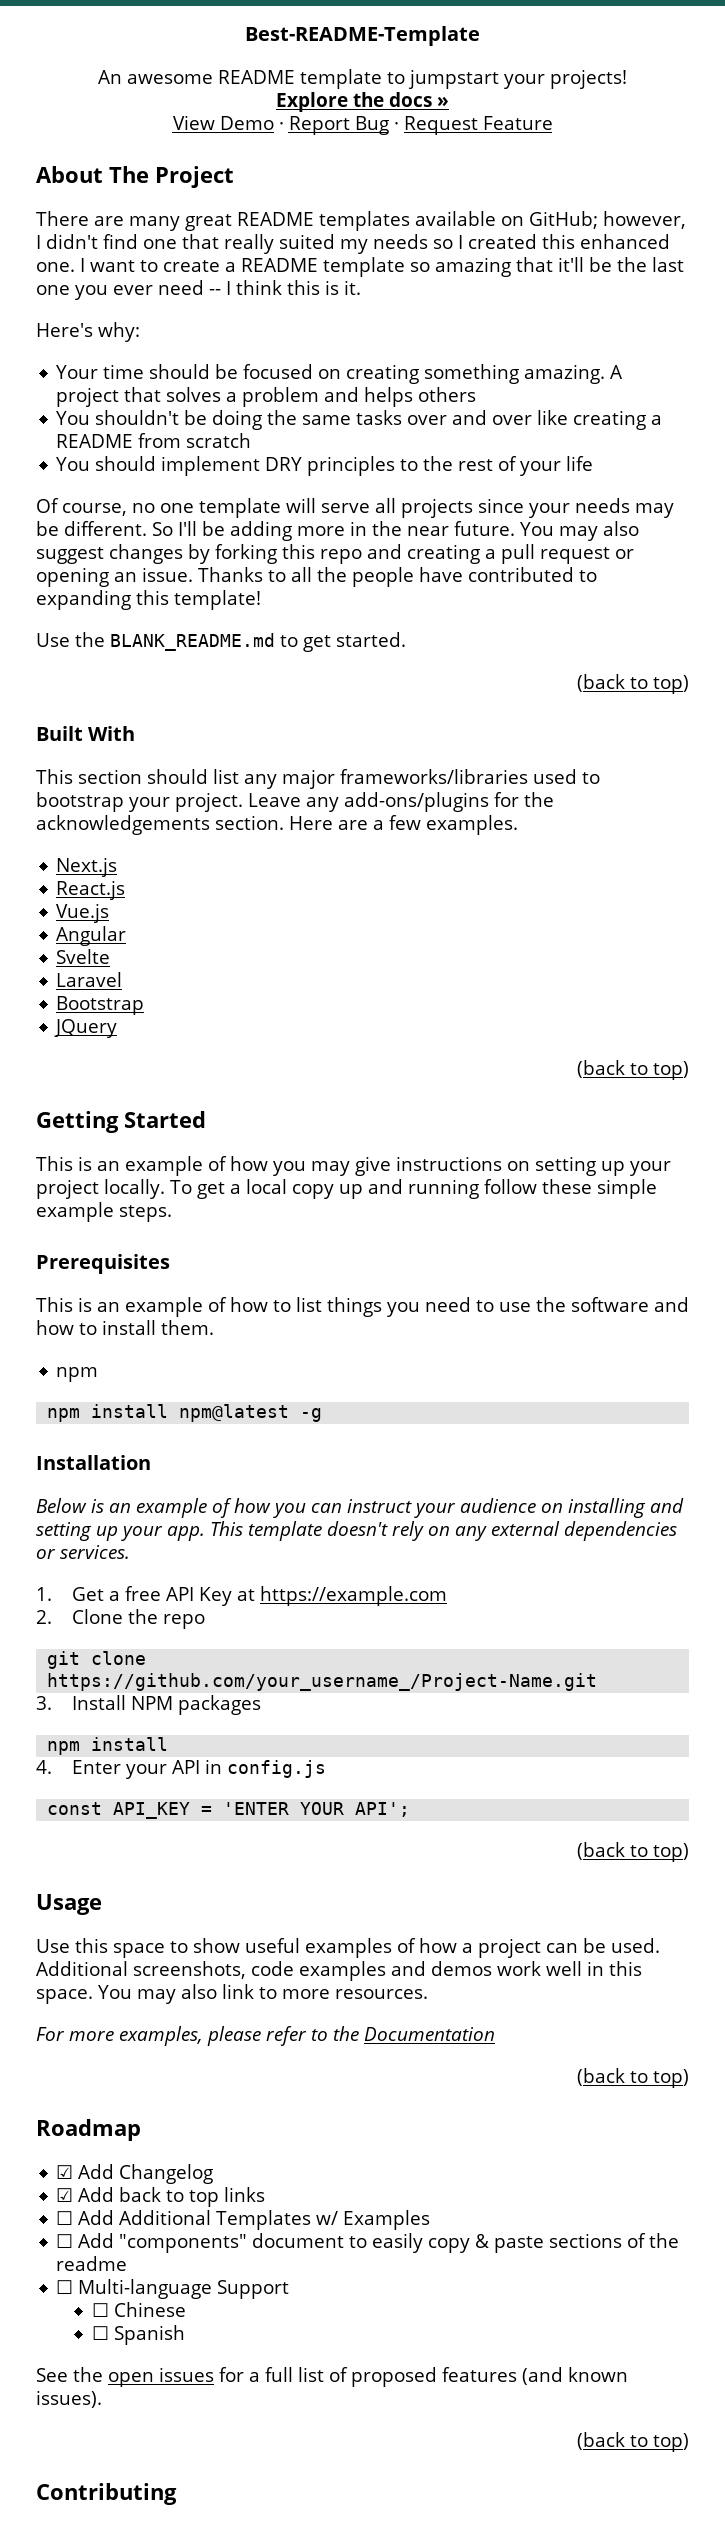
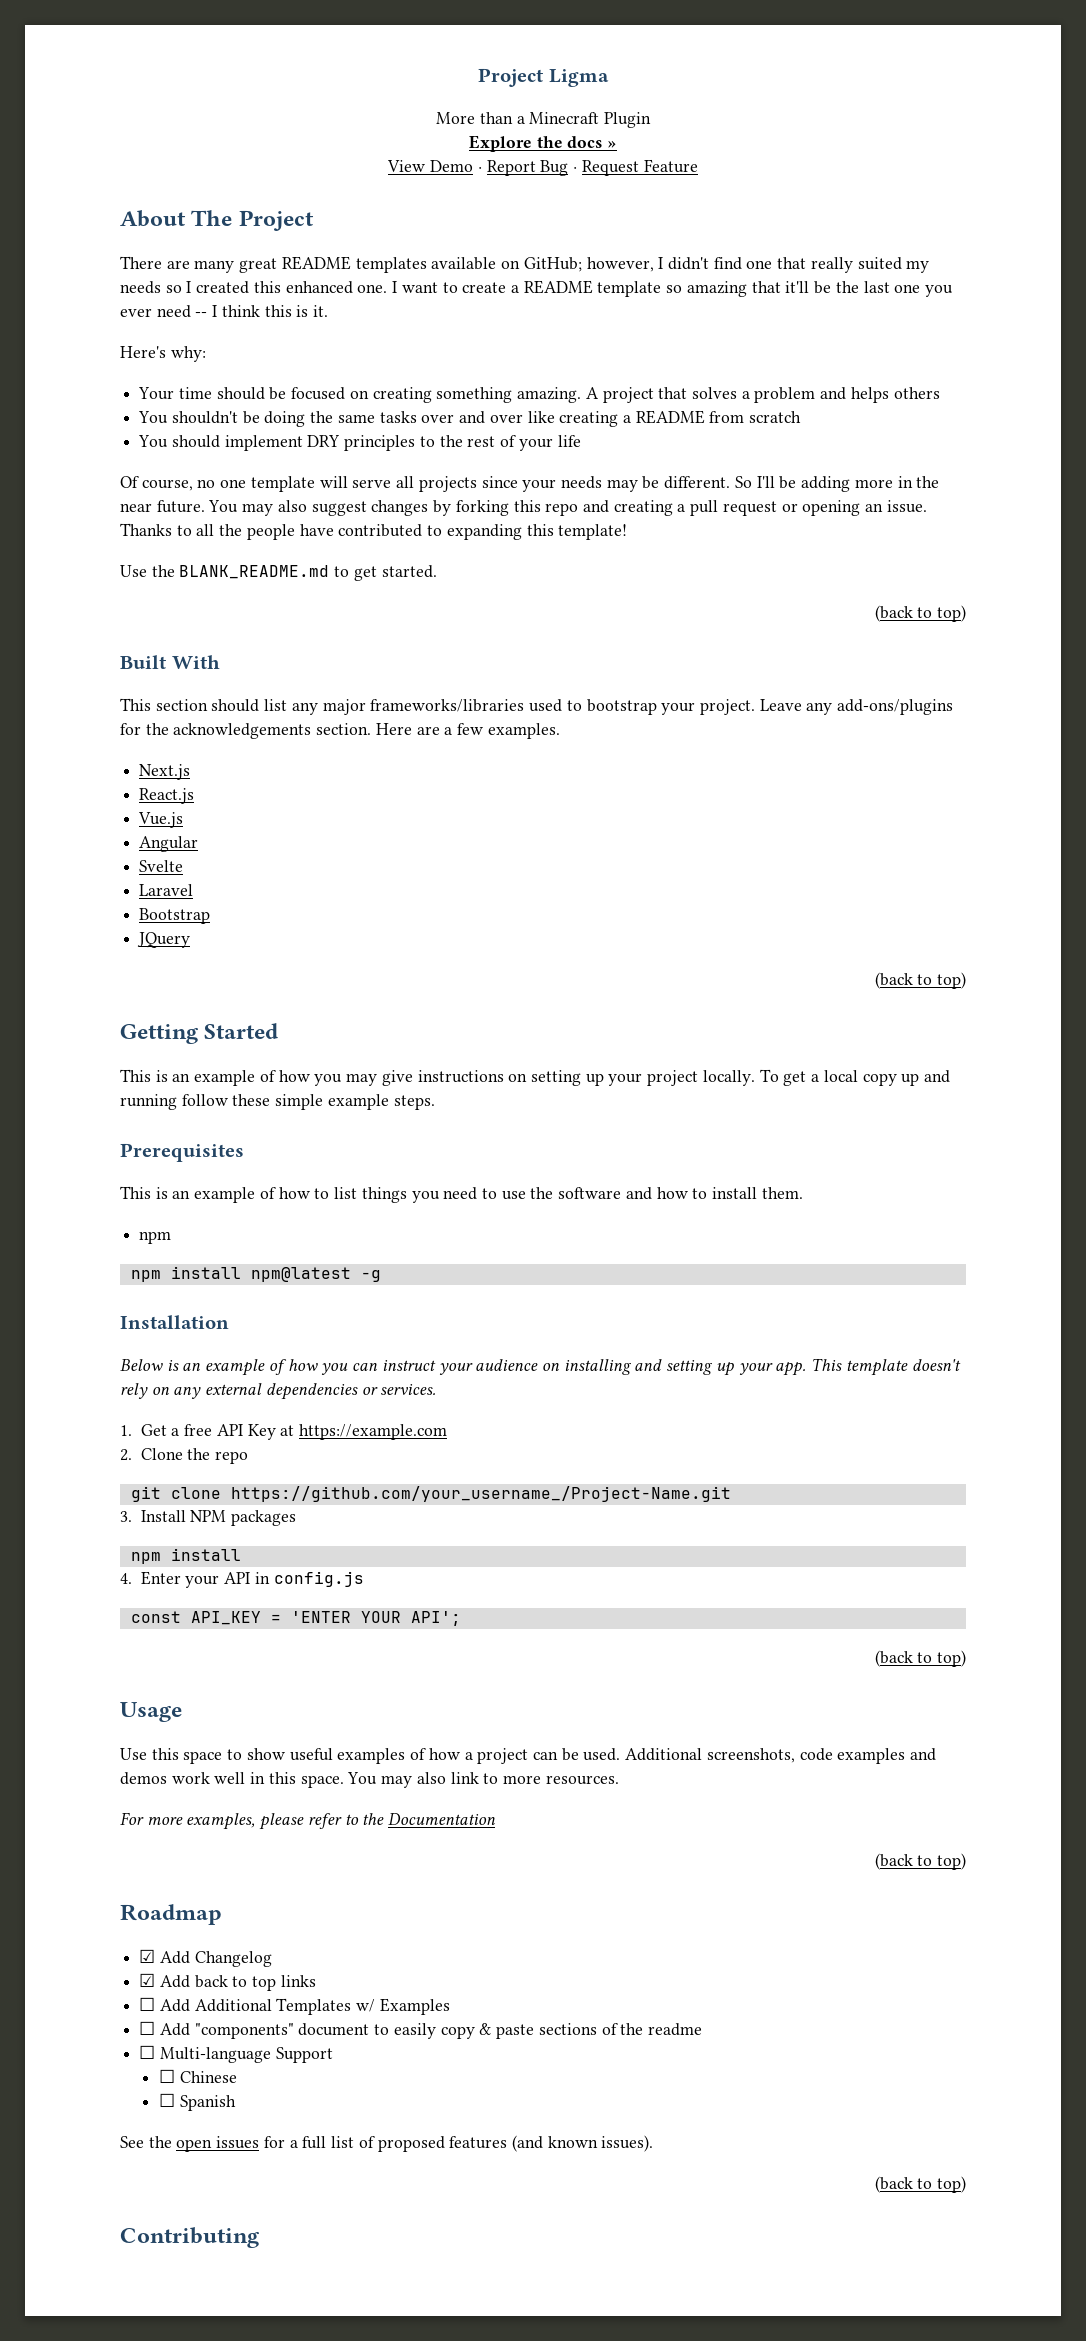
[245,26,481,46] [98,69,627,89] Best-README-Template // An awesome README template to jumpstart your projects! -> [478,68,609,87] [436,112,651,128] Project Ligma // More than a Minecraft Plugin

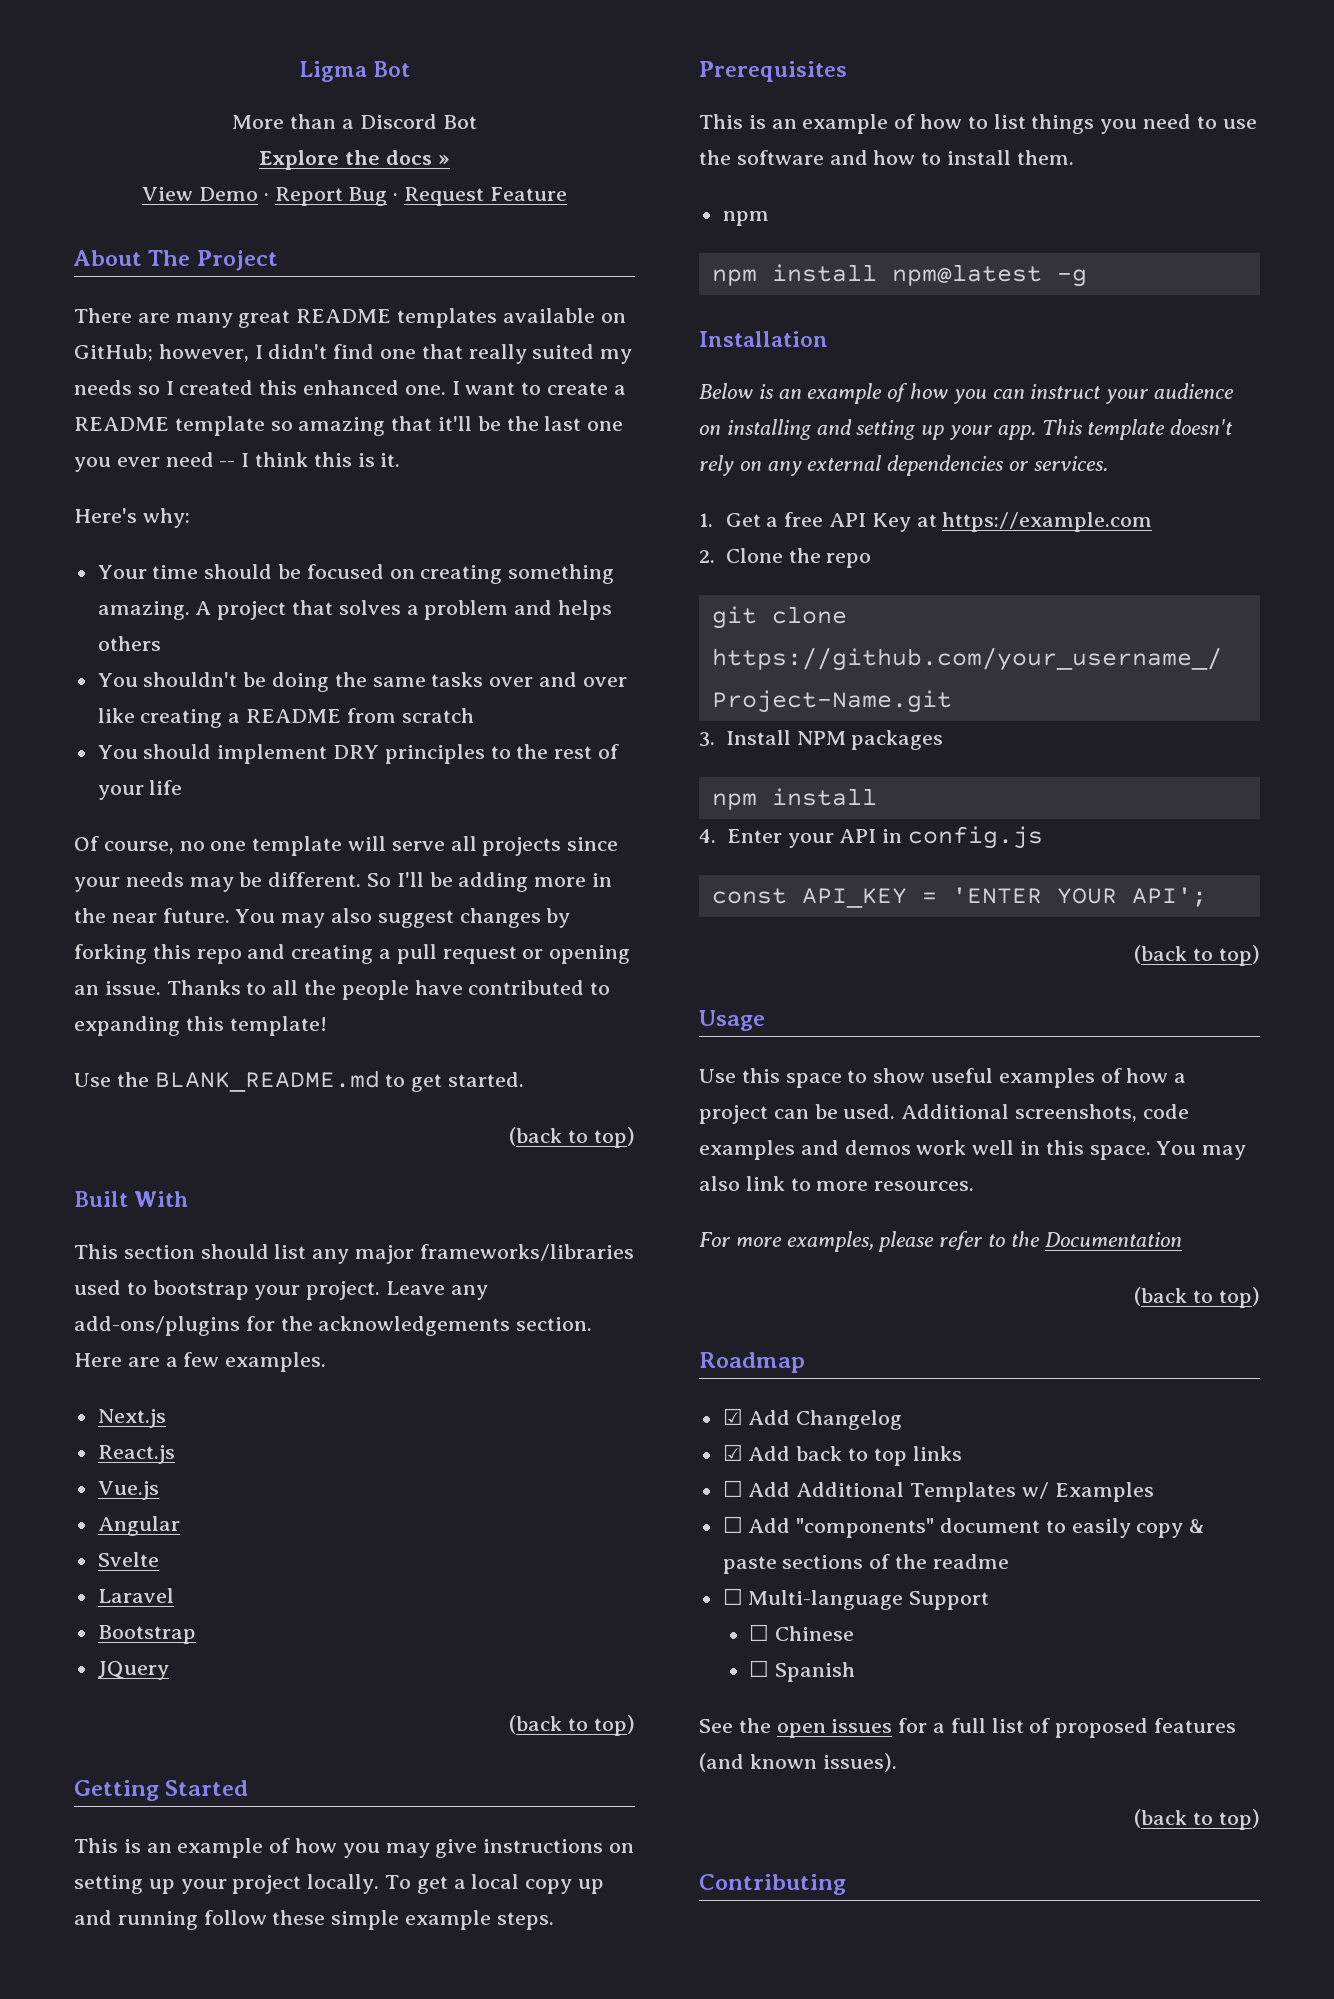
[478,68,544,87] Project -> (298, 71) none
(609, 78) none -> [373,61,411,77] Bot
[529,112,651,128] Minecraft Plugin -> [359,114,477,129] Discord Bot

